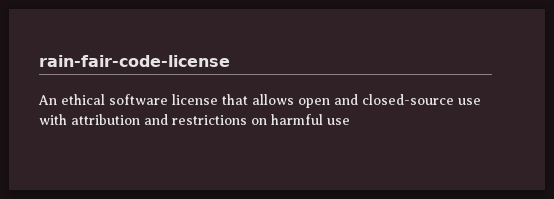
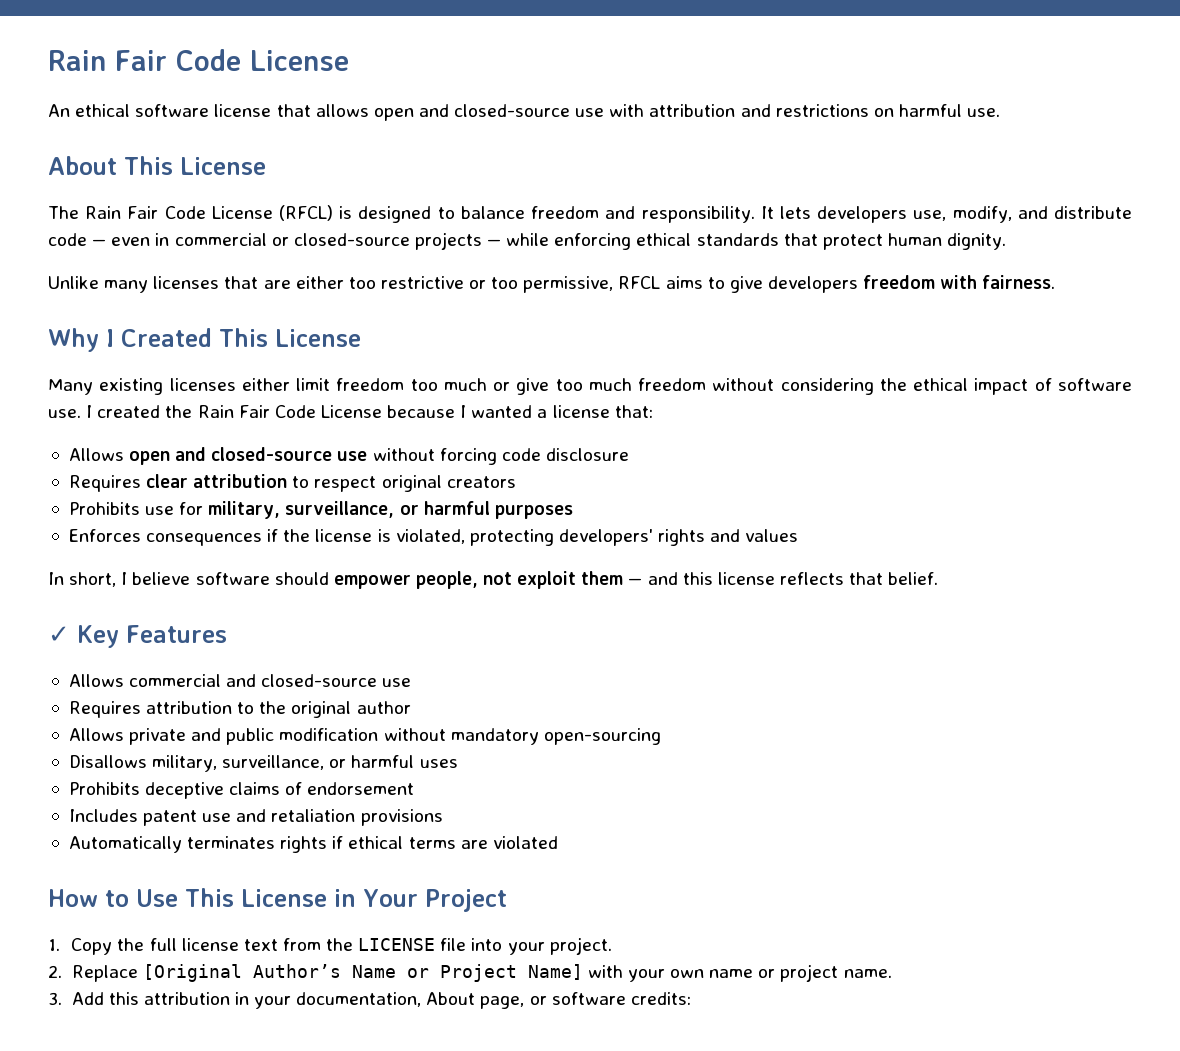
[39,55,230,67] rain-fair-code-license -> [48,49,349,71] Rain Fair Code License
[327,118,350,125] use -> [967,108,1001,117] [48,156,266,175] [48,205,1132,223] [48,232,1007,250] [48,275,1056,293] [48,328,361,352] [48,378,1133,395] [48,405,653,418] [68,447,629,465] [68,474,516,492] [68,501,573,519] [68,529,799,546] [48,571,939,589] [48,625,227,648] [68,674,412,687] [68,701,411,718] [68,728,661,745] [68,755,458,772] [68,782,415,799] [68,809,443,826] [68,836,558,853] [48,888,507,912] [48,937,612,955] [48,964,892,982] [48,992,691,1009] use. // About This License // The Rain Fair Code License (RFCL) is designed to balance freedom and responsibility. It lets developers use, modify, and distribute code — even in commercial or closed-source projects — while enforcing ethical standards that protect human dignity. // Unlike many licenses that are either too restrictive or too permissive, RFCL aims to give developers freedom with fairness. // Why I Created This License // Many existing licenses either limit freedom too much or give too much freedom without considering the ethical impact of software use. I created the Rain Fair Code License because I wanted a license that: // Allows open and closed-source use without forcing code disclosure // Requires clear attribution to respect original creators // Prohibits use for military, surveillance, or harmful purposes // Enforces consequences if the license is violated, protecting developers' rights and values // In short, I believe software should empower people, not exploit them — and this license reflects that belief. // ✓ Key Features // Allows commercial and closed-source use // Requires attribution to the original author // Allows private and public modification without mandatory open-sourcing // Disallows military, surveillance, or harmful uses // Prohibits deceptive claims of endorsement // Includes patent use and retaliation provisions // Automatically terminates rights if ethical terms are violated // How to Use This License in Your Project // 1. Copy the full license text from the LICENSE file into your project. // 2. Replace [Original Author’s Name or Project Name] with your own name or project name. // 3. Add this attribution in your documentation, About page, or software credits:

